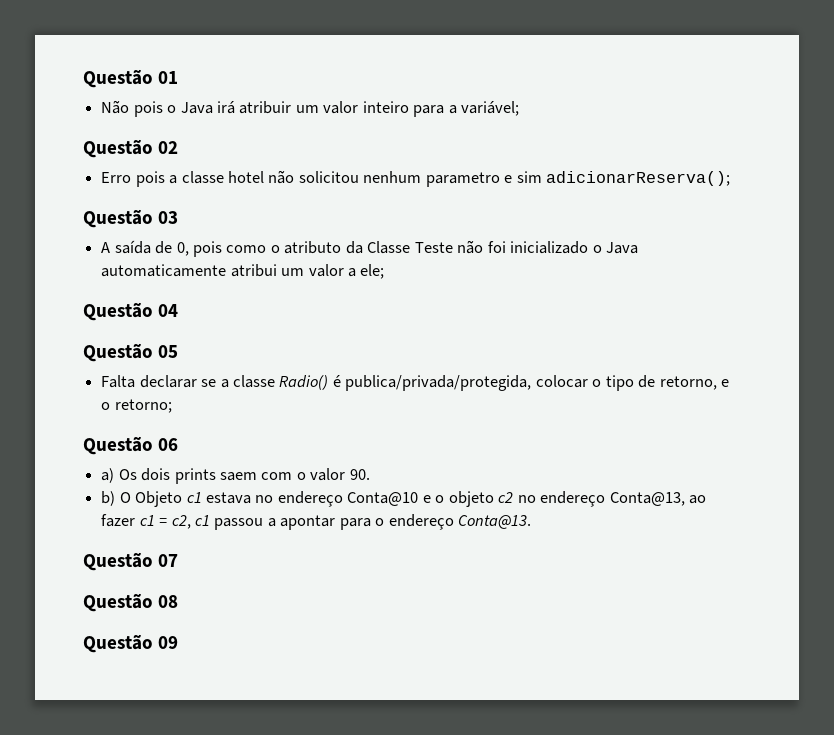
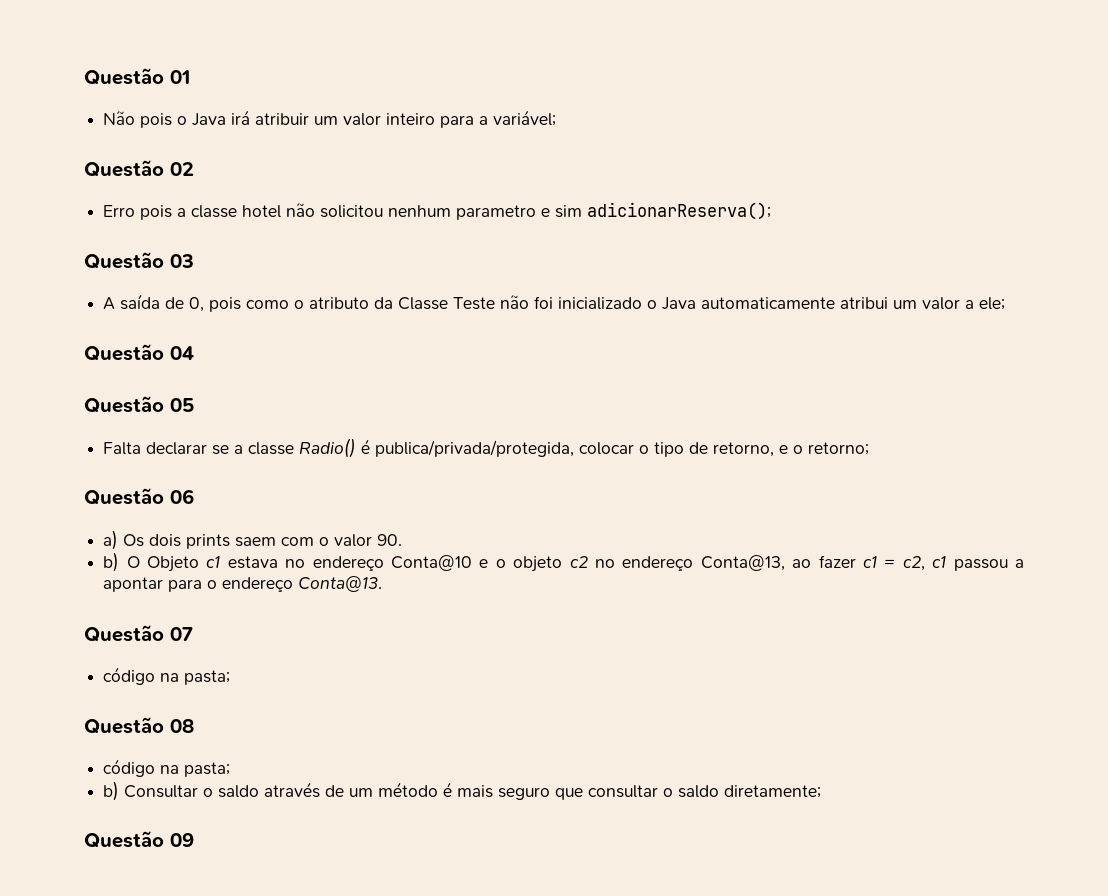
(179, 560) none -> [103,667,231,685] // código na pasta;
(179, 601) none -> [103,759,231,777] [103,781,822,801] // código na pasta; // b) Consultar o saldo através de um método é mais seguro que consultar o saldo diretamente;

